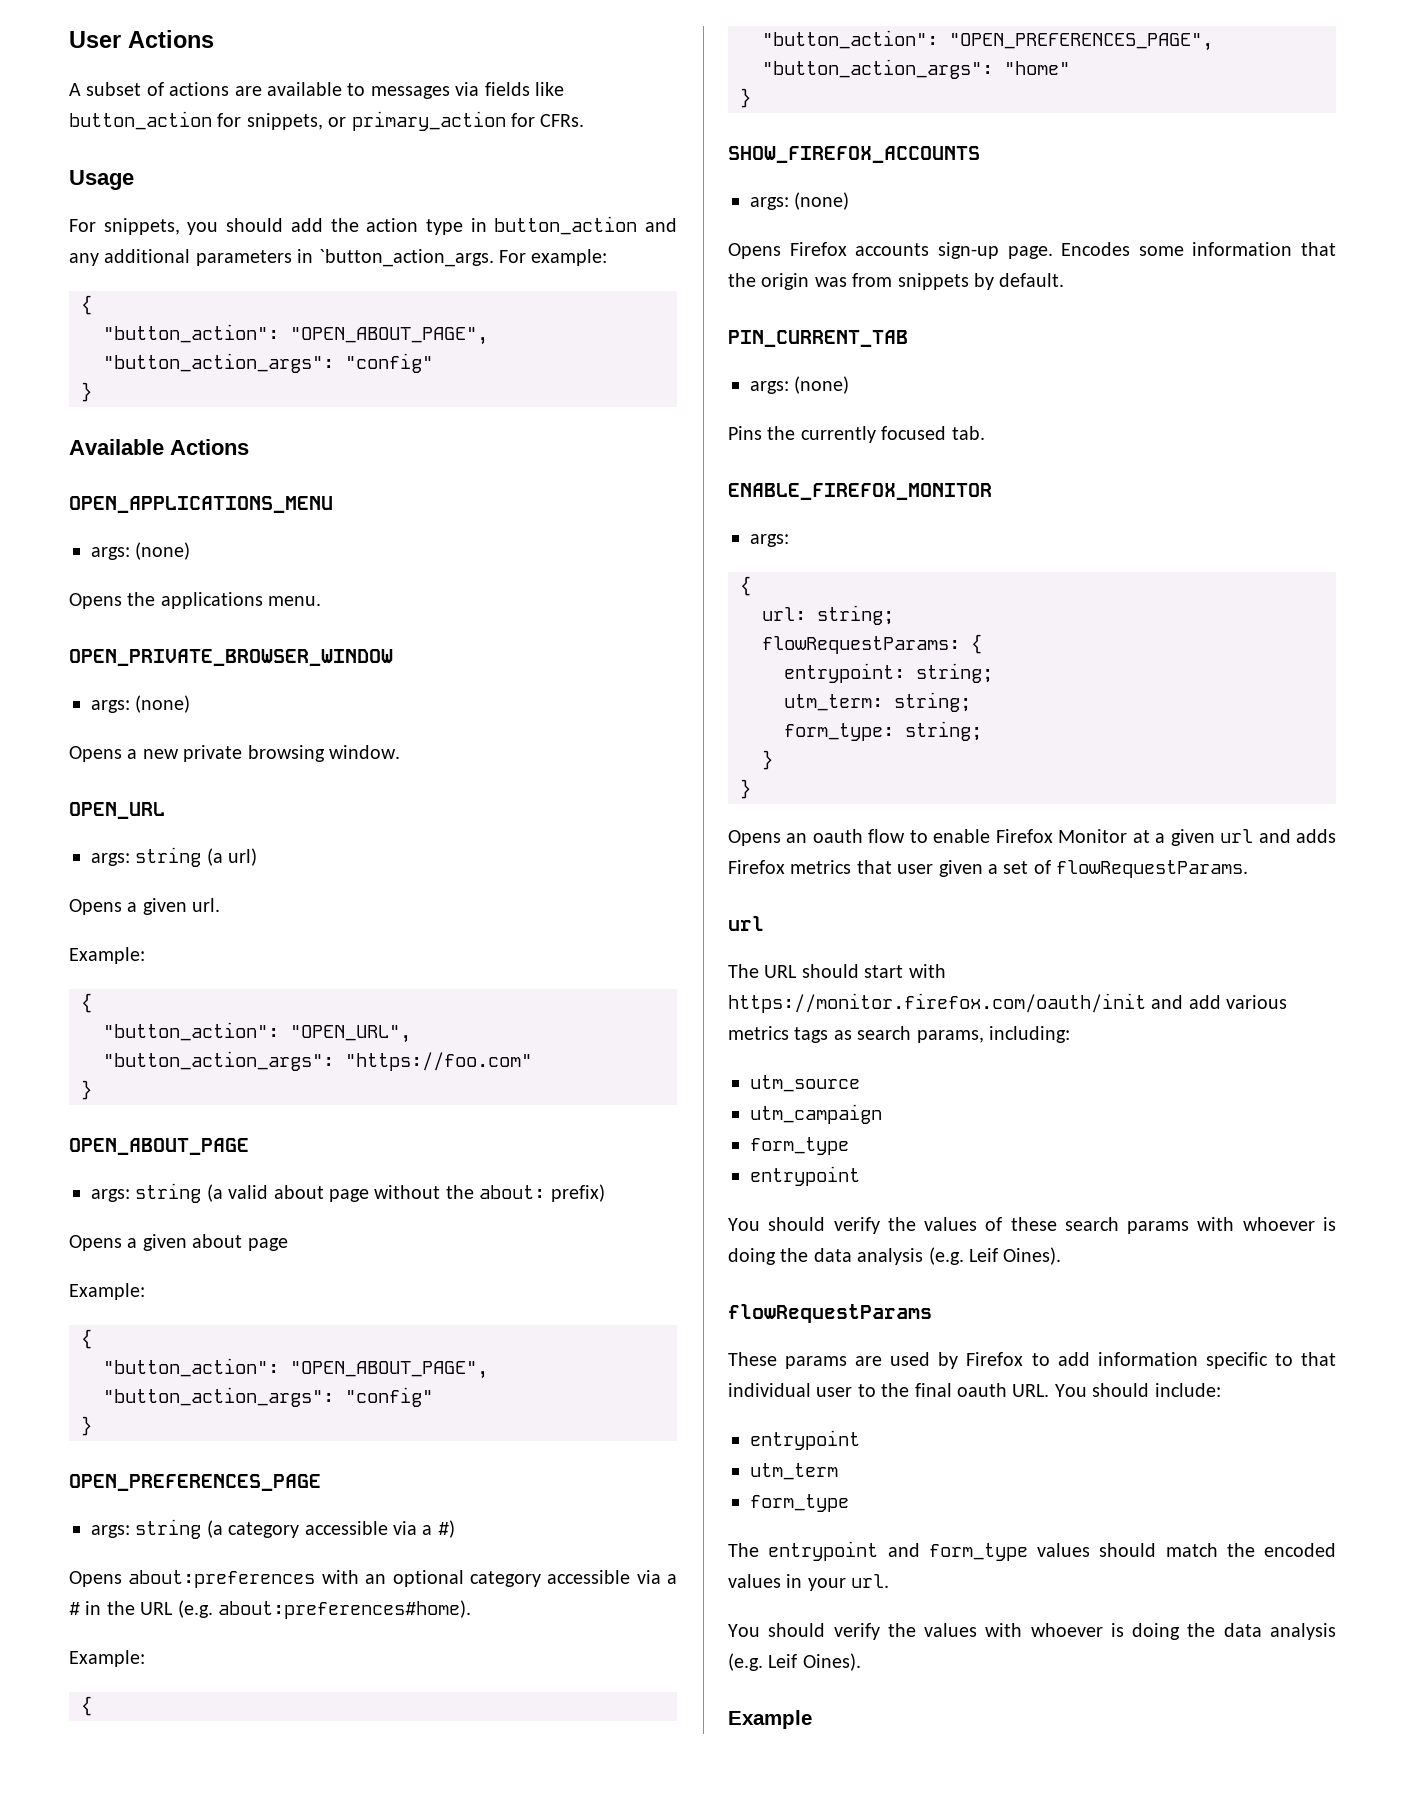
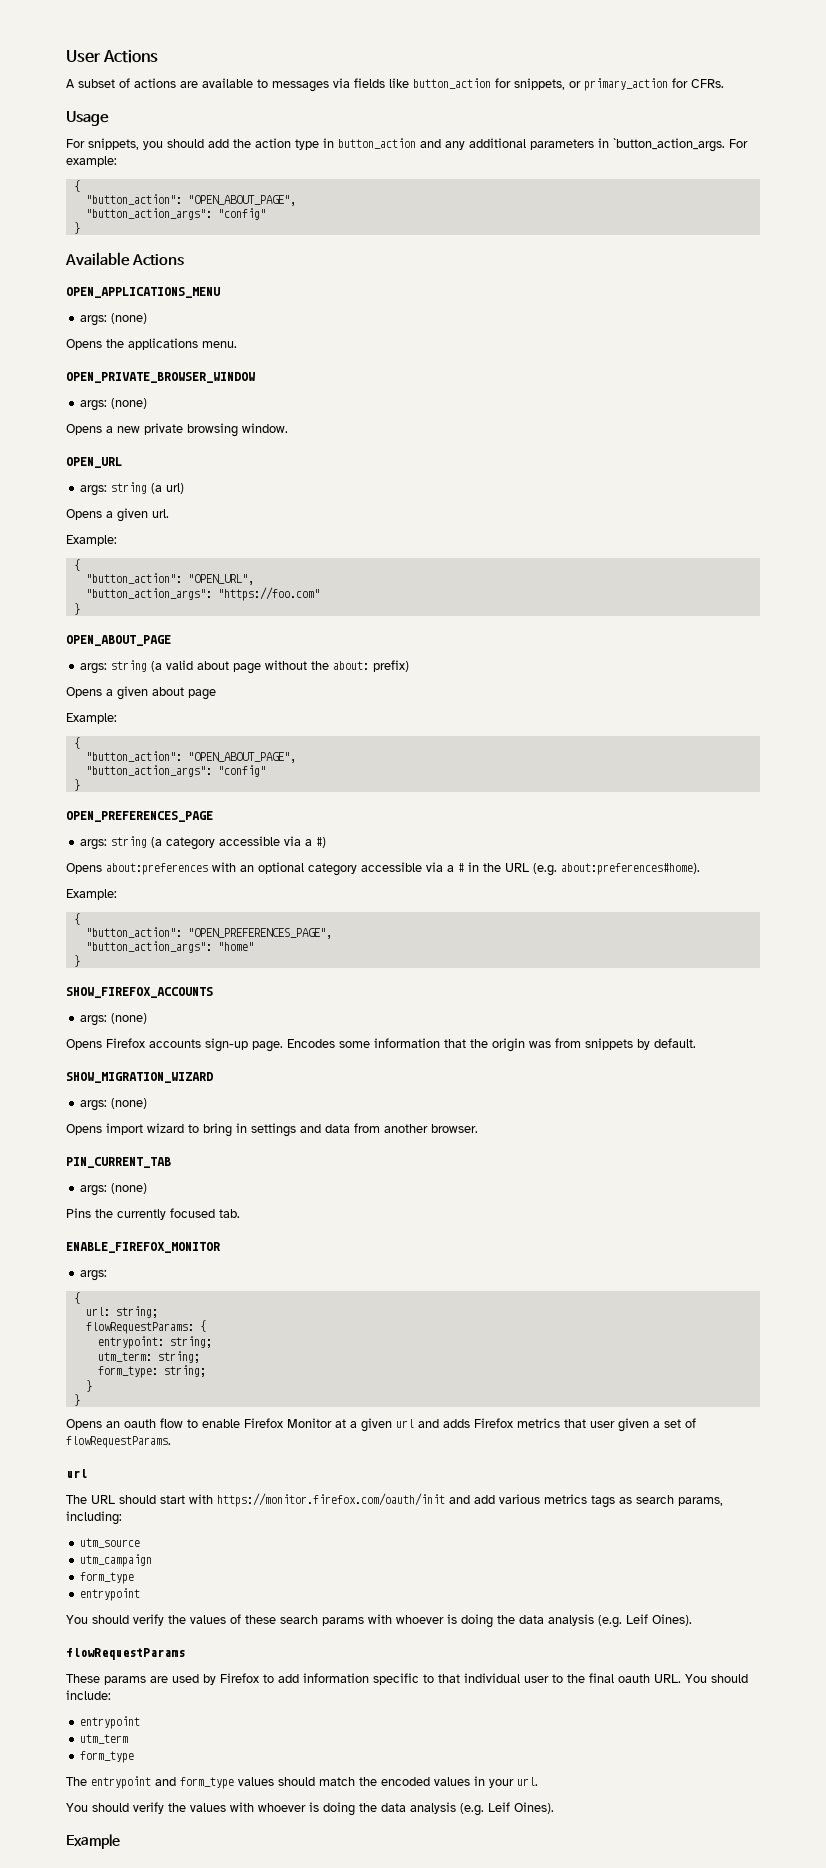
(1065, 280) none -> [66,1072,213,1083] [80,1098,148,1111] [66,1123,478,1137] // SHOW_MIGRATION_WIZARD // args: (none) // Opens import wizard to bring in settings and data from another browser.

